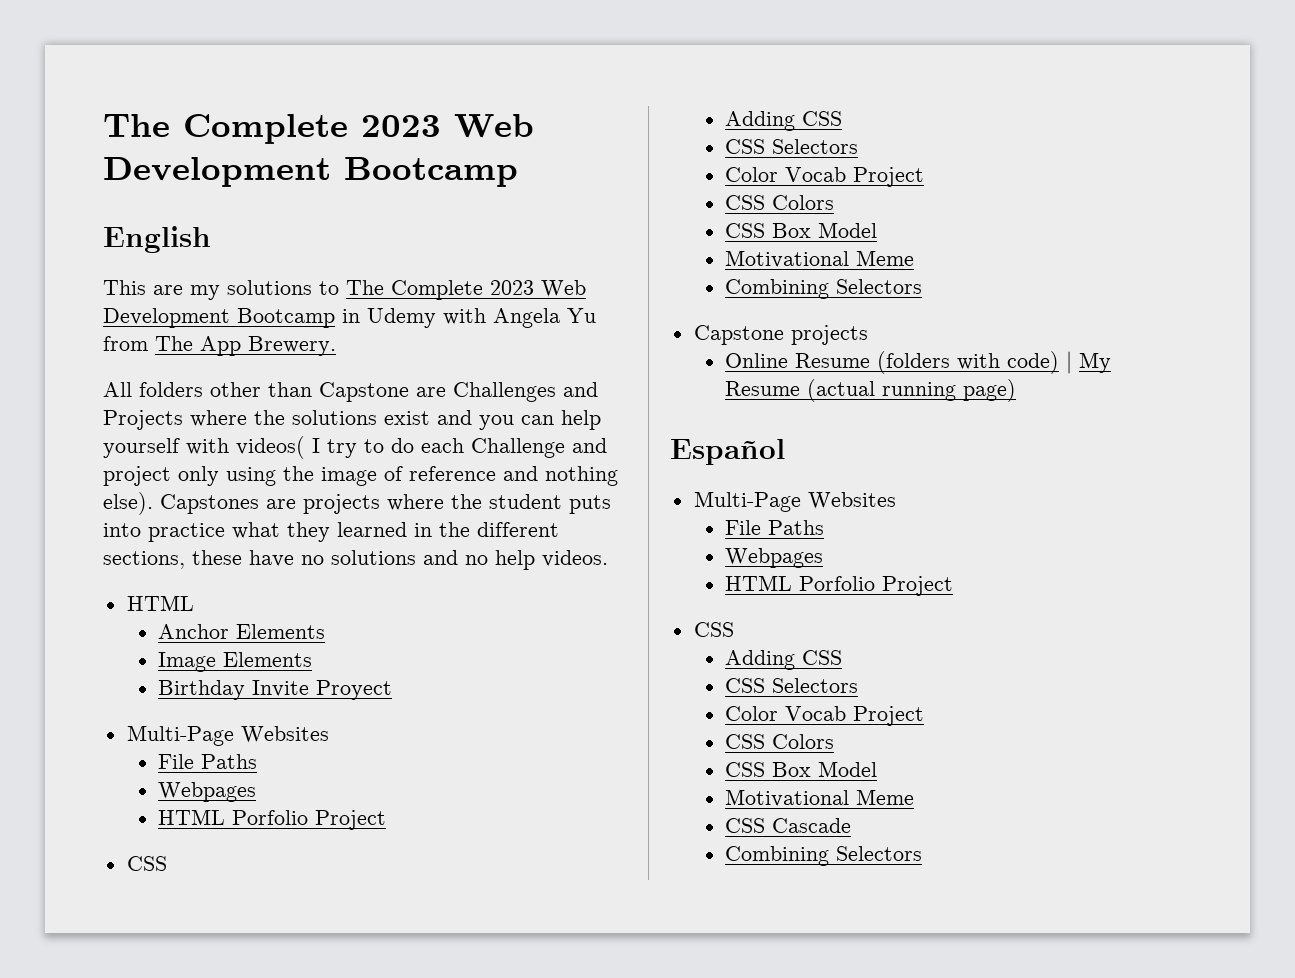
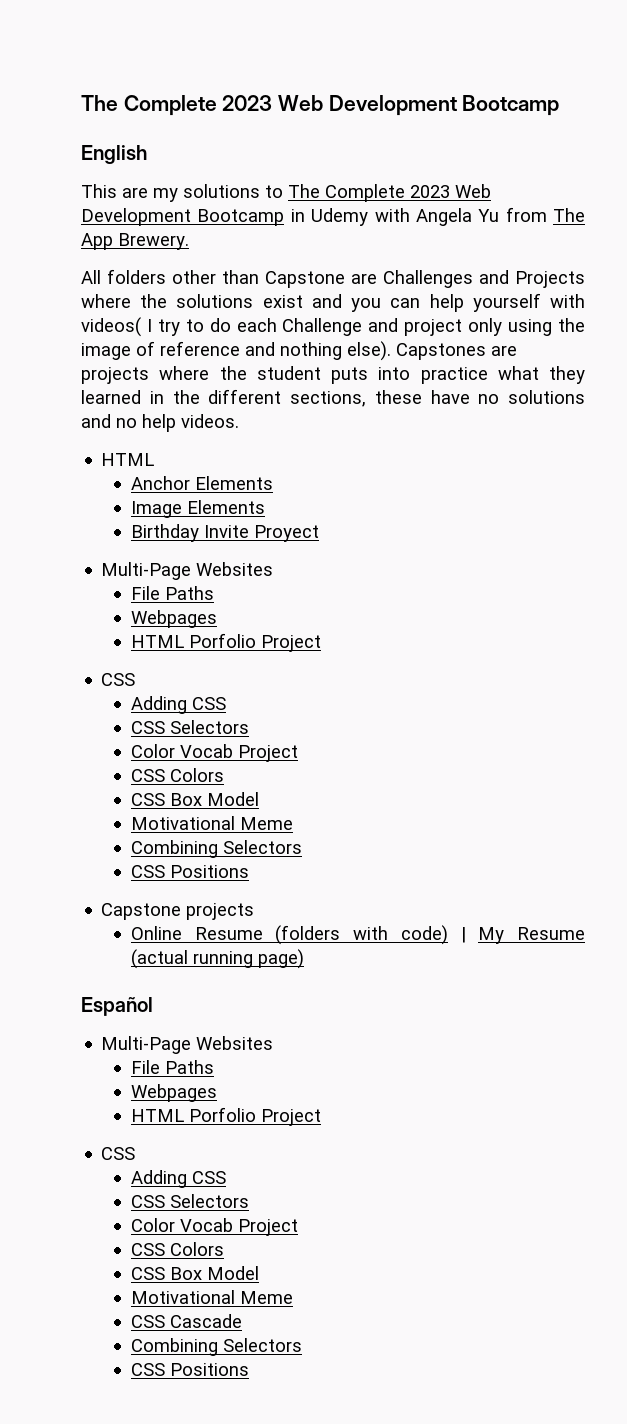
(922, 286) none -> [131,865,250,878] // CSS Positions
(922, 853) none -> [131,1363,250,1376] // CSS Positions

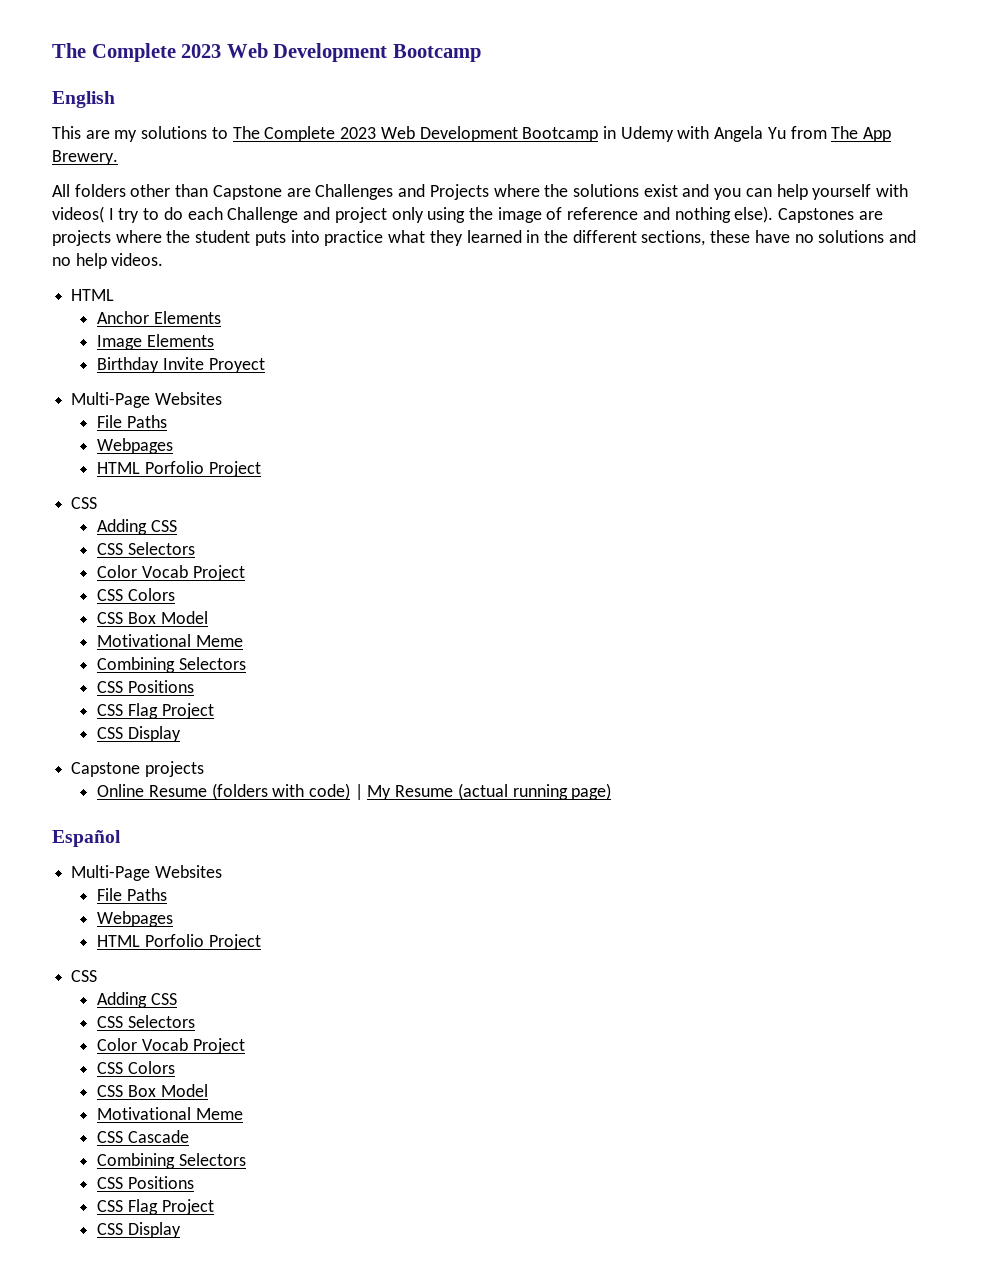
(250, 871) none -> [97,703,214,719] [97,726,181,742] // CSS Flag Project // CSS Display
(250, 1369) none -> [97,1199,214,1215] [97,1222,181,1238] // CSS Flag Project // CSS Display

